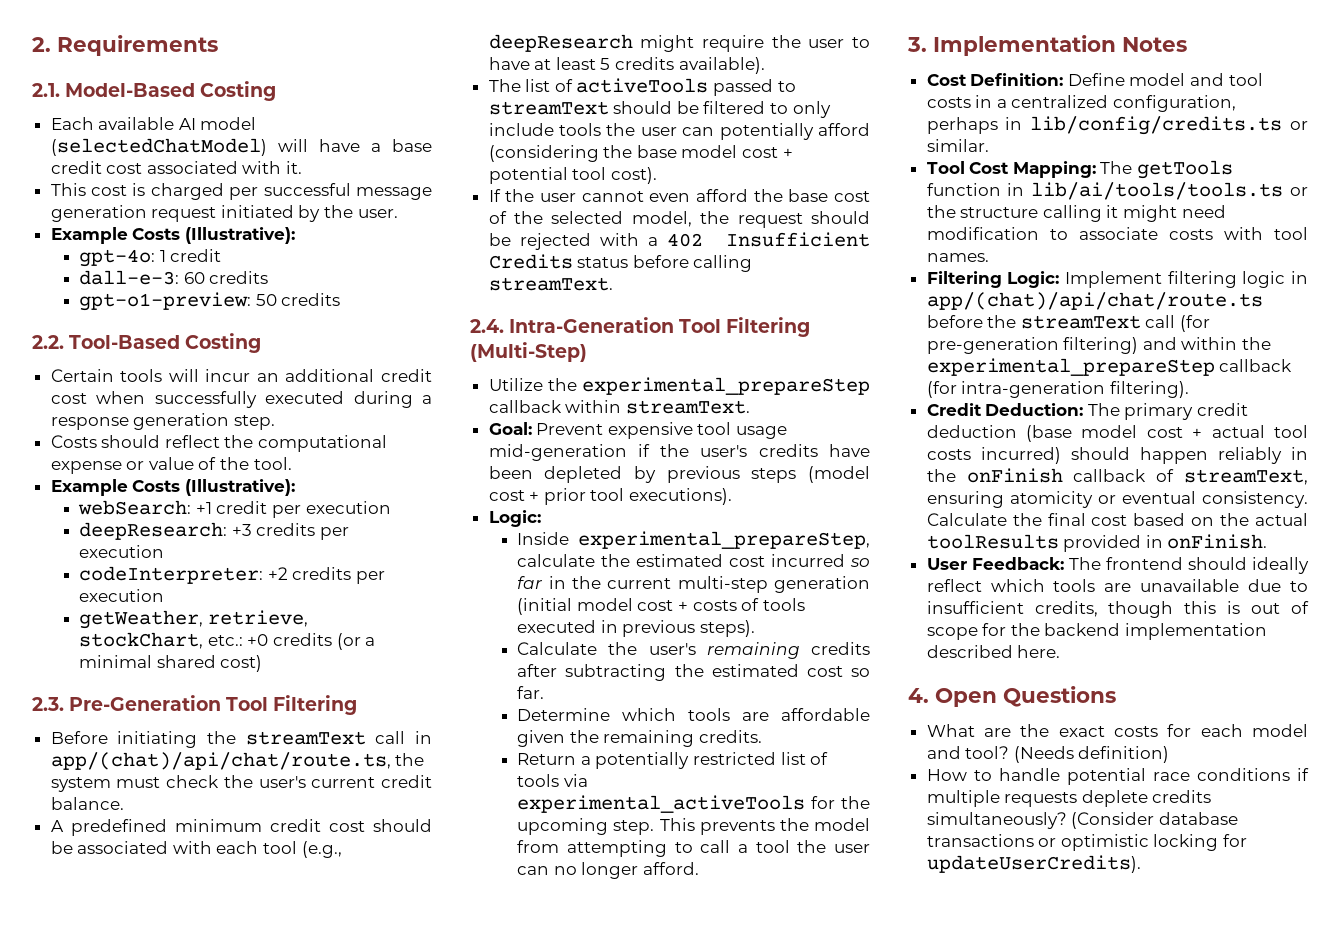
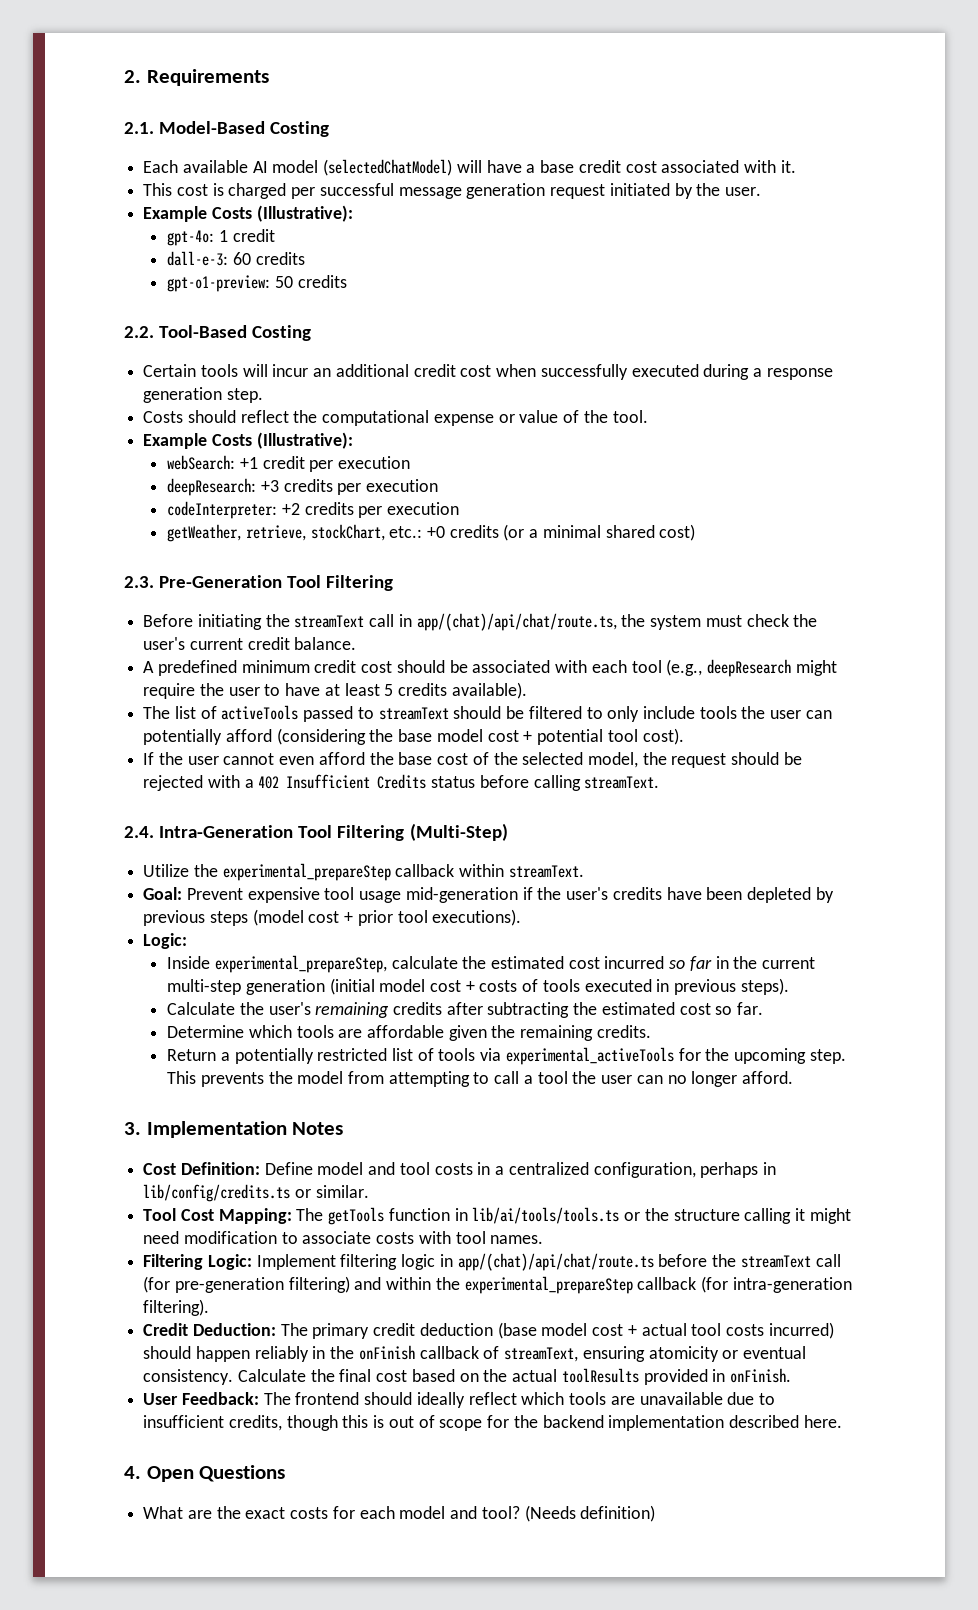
[926,768,1309,785] [926,790,1212,807] [926,812,1238,829] [926,834,1248,851] [926,855,1141,873] // How to handle potential race conditions if multiple requests deplete credits simultaneously? (Consider database transactions or optimistic locking for updateUserCredits). -> (656, 1513) none

